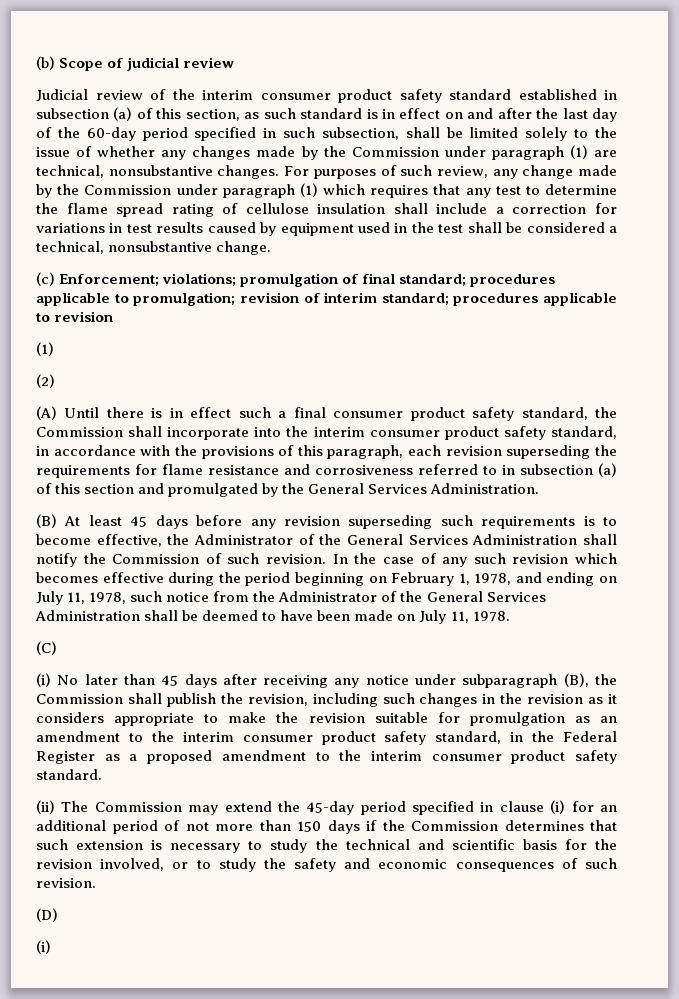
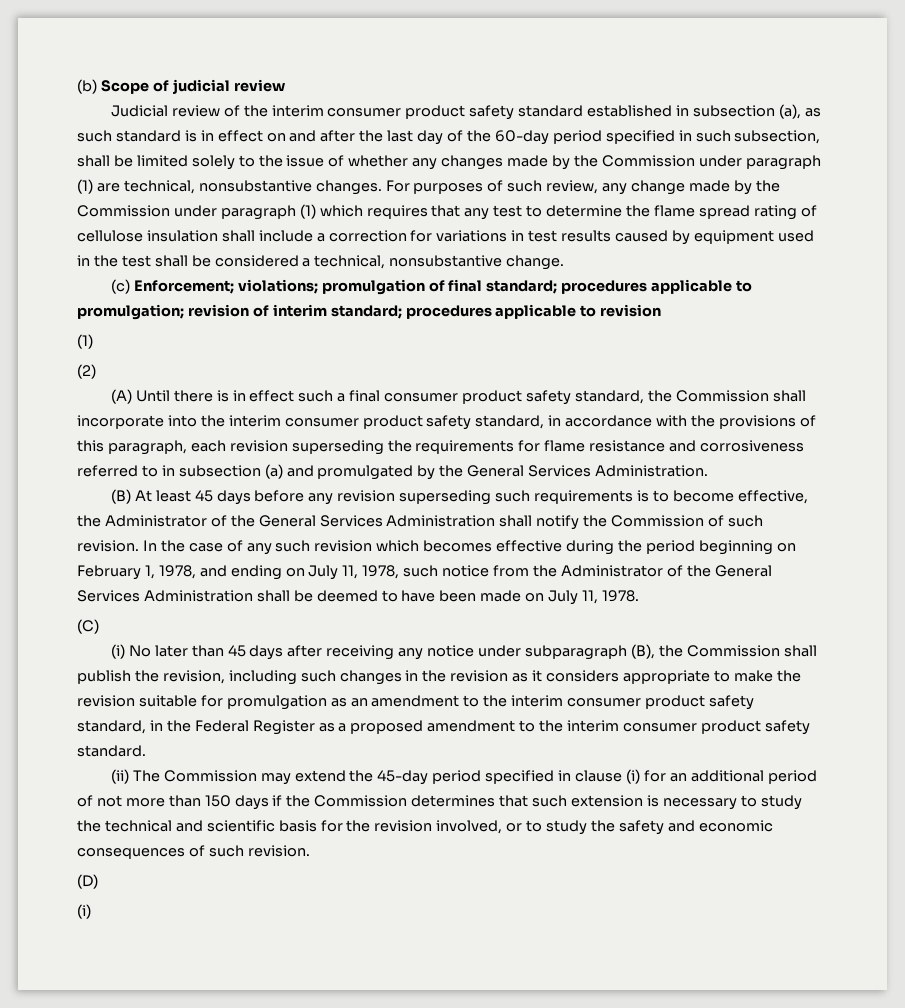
[113,107,240,121] (a) of this section, -> [778,104,801,119] (a),
[36,483,135,494] of this section -> (283, 471) none

